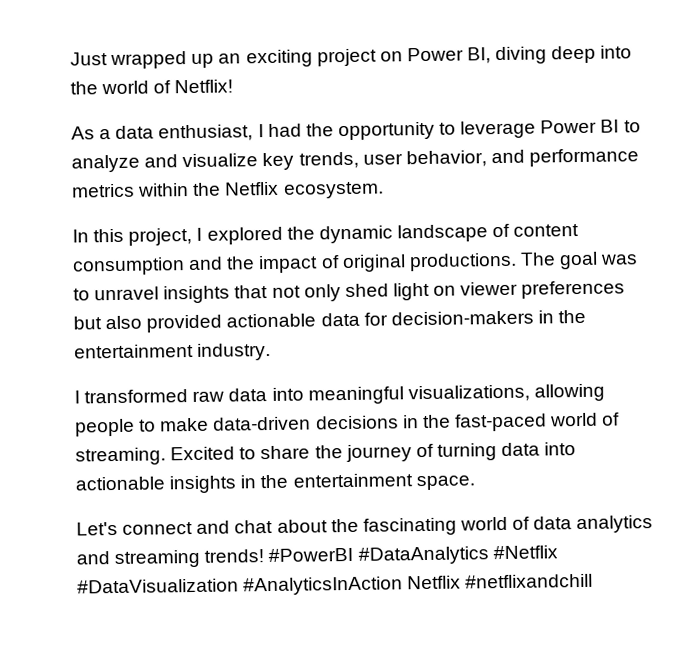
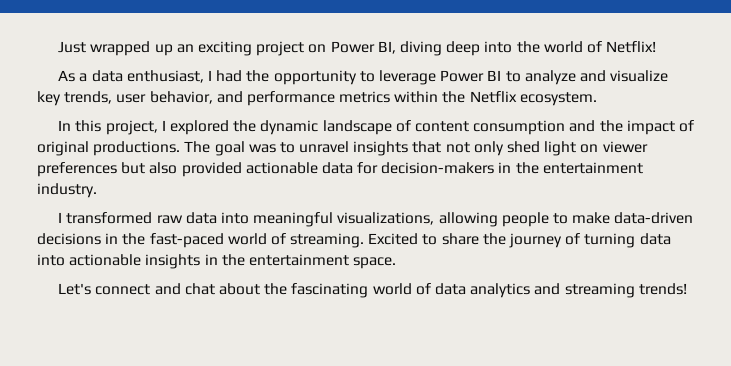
[268,545,558,565] [77,573,594,596] #PowerBI #DataAnalytics #Netflix #DataVisualization #AnalyticsInAction Netflix #netflixandchill -> (687, 289) none

